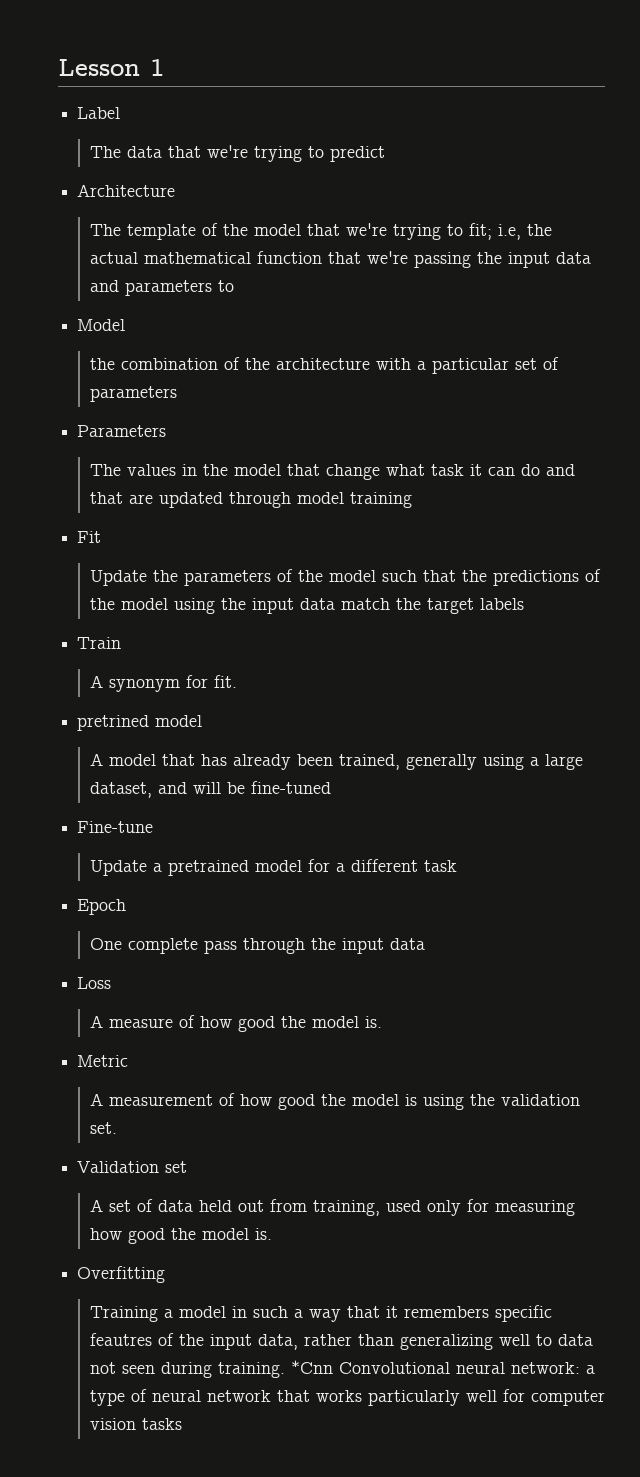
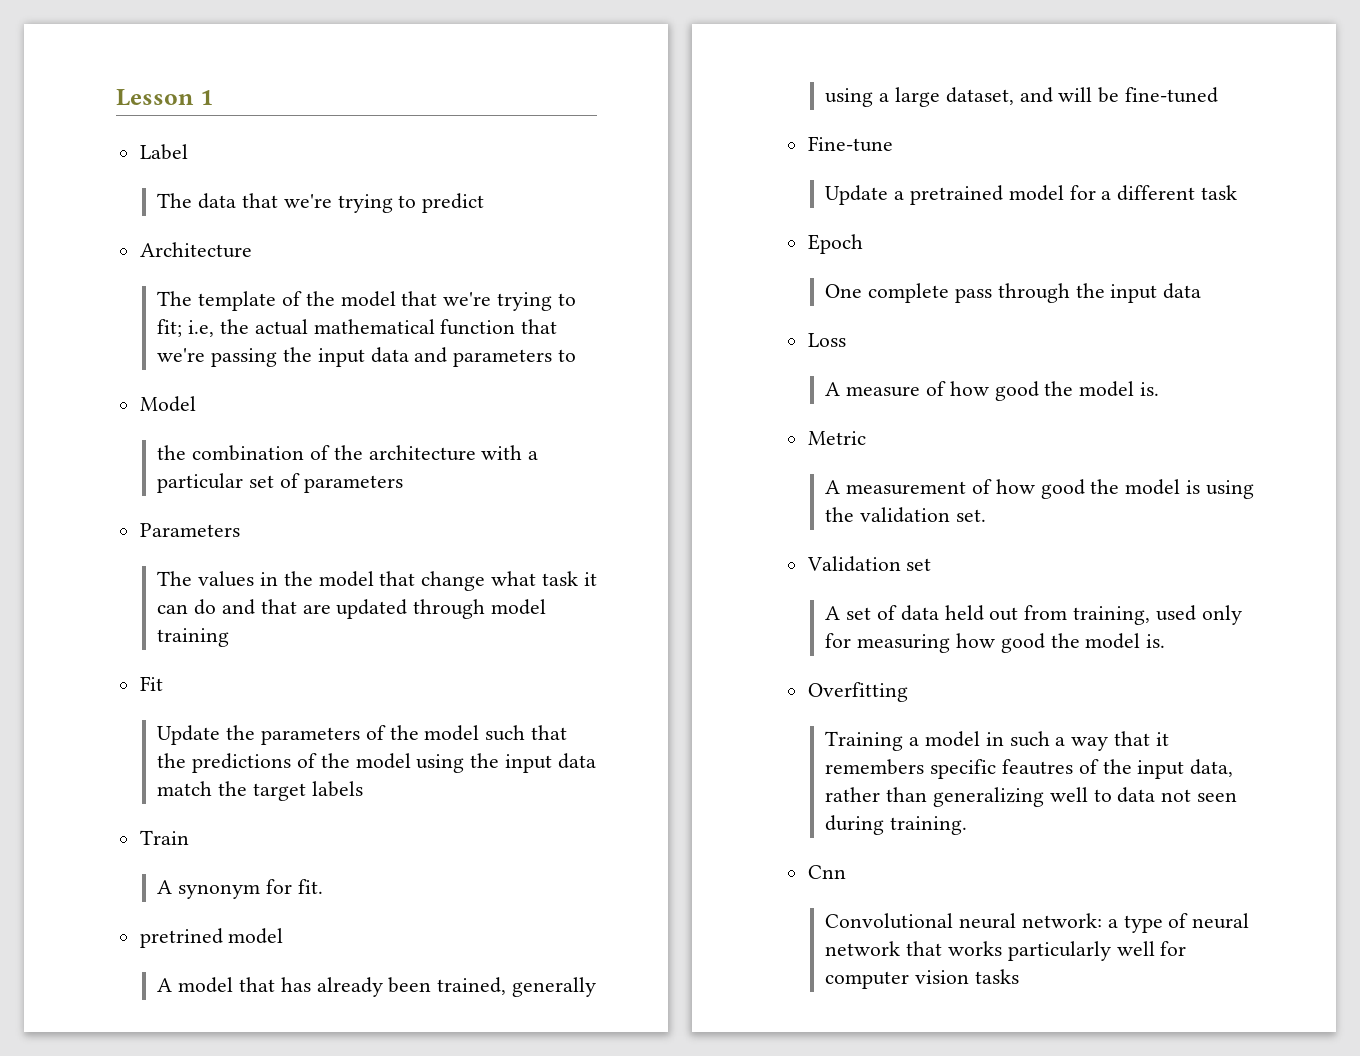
[290,1360,333,1374] *Cnn -> [807,865,846,879] // Cnn //

